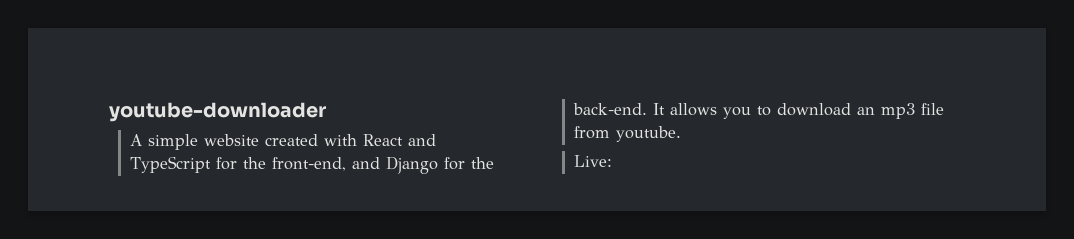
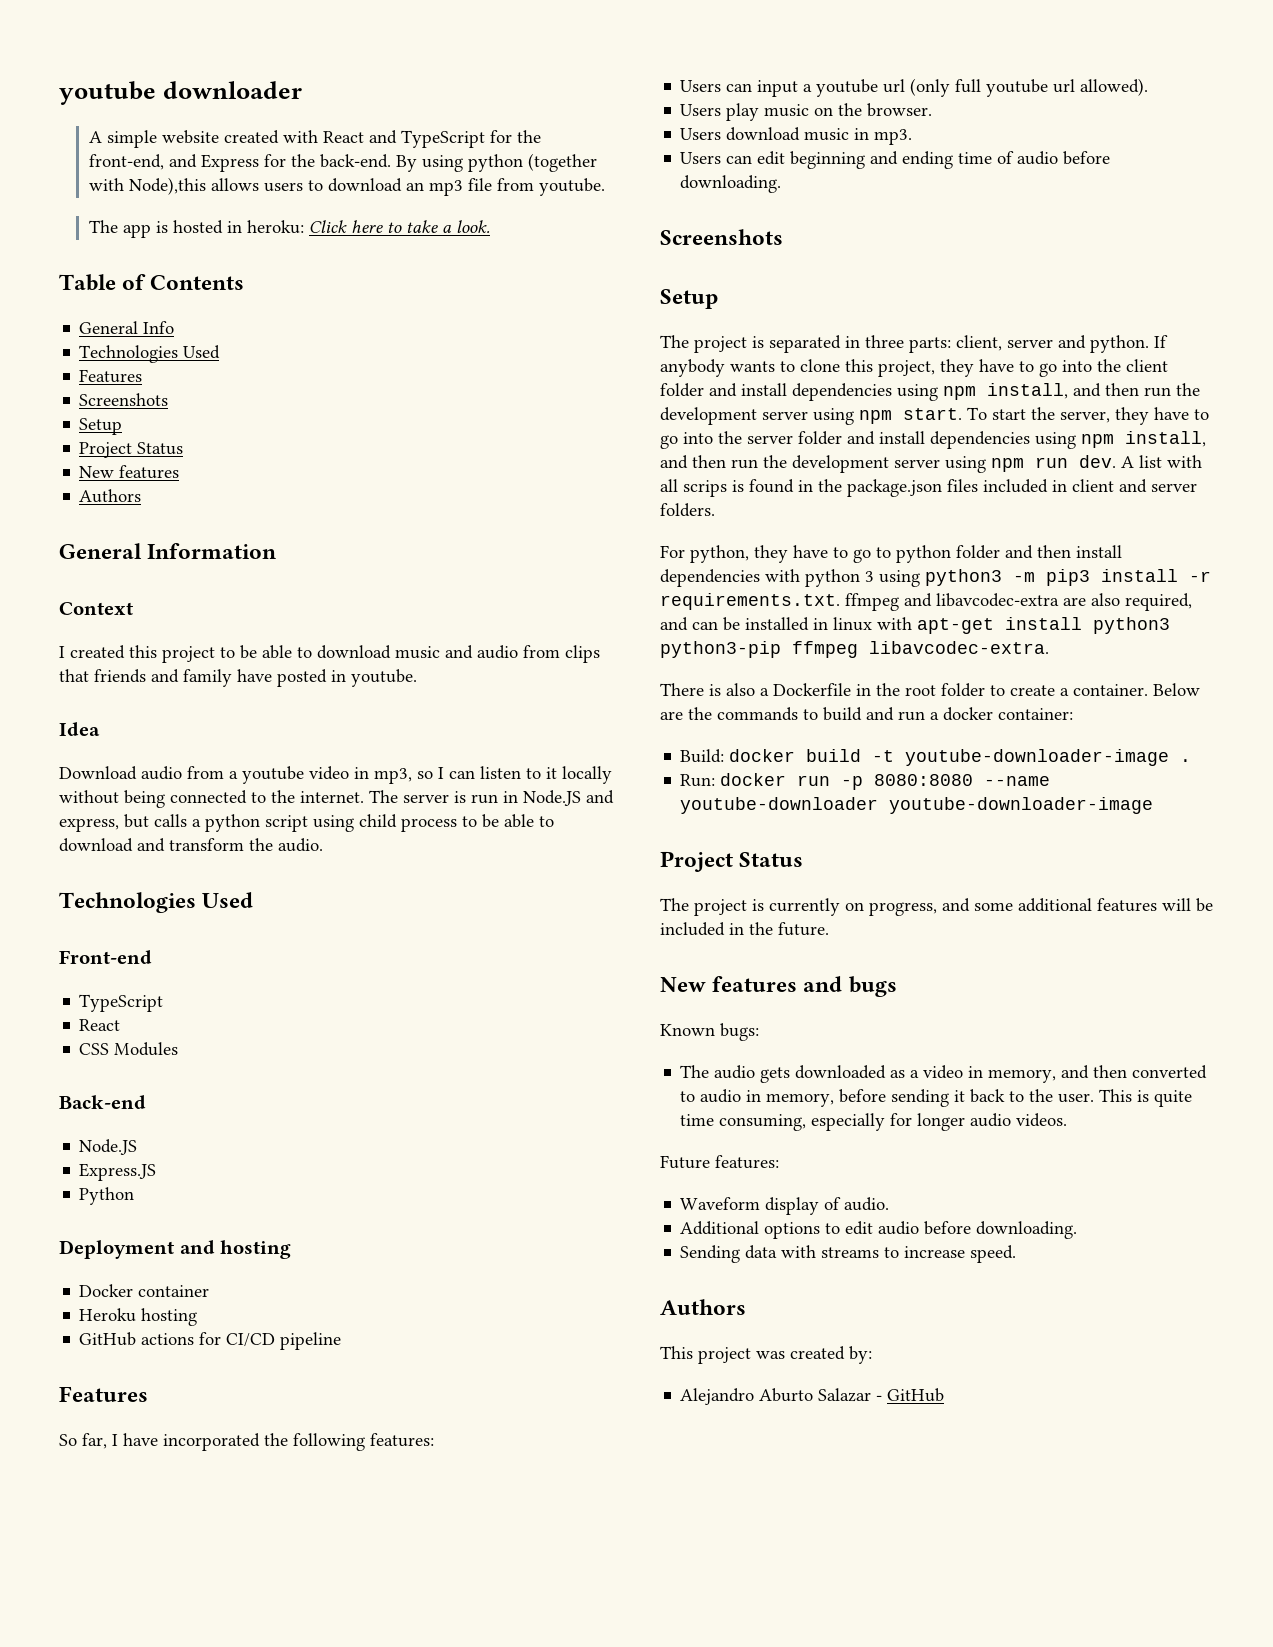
[109,102,326,122] youtube-downloader -> [59,81,303,105] youtube downloader
[386,156,439,174] Django -> [201,154,260,172] Express
[653,103,752,119] It allows you -> [396,153,598,172] [89,177,304,195] By using python (together with Node),this allows users
[574,155,613,167] Live: -> [89,220,491,238] [59,274,245,291] [79,321,175,334] [79,345,221,363] [79,369,143,383] [79,393,169,406] [79,418,123,435] [79,442,184,458] [79,465,180,479] [79,489,142,503] [59,543,277,559] [59,602,133,615] [59,645,600,663] [59,669,417,687] [59,722,100,736] [59,766,612,784] [59,790,614,808] [59,814,554,832] [59,838,323,852] [59,892,254,913] [59,950,152,964] [79,994,164,1012] [79,1019,121,1031] [79,1042,179,1056] [59,1095,146,1109] [79,1139,138,1155] [79,1163,157,1181] [79,1187,135,1205] [59,1240,292,1259] [79,1284,210,1297] [79,1308,198,1326] [79,1332,342,1350] [59,1386,148,1402] [59,1433,434,1451] [680,78,1149,97] [680,103,933,121] [680,127,913,145] [680,151,1111,169] [680,175,782,193] [660,229,783,245] [660,289,718,309] [660,335,1168,353] [660,359,1168,377] [660,383,1200,401] [660,407,1209,425] [660,431,1206,449] [660,455,1202,473] [660,479,1197,497] [660,503,715,517] [660,545,1122,563] [660,569,1211,587] [660,593,1192,611] [660,617,1170,634] [660,641,1049,658] [660,683,1200,697] [660,707,1073,721] [680,749,1192,766] [680,773,1051,790] [680,797,1154,814] [660,851,804,872] [660,898,1213,916] [660,922,829,936] [660,976,897,997] [660,1023,759,1041] [680,1065,1208,1083] [680,1089,1193,1107] [680,1113,1068,1131] [660,1155,779,1169] [680,1197,890,1215] [680,1221,1078,1239] [680,1245,1017,1263] [660,1299,746,1315] [660,1346,872,1364] [680,1388,945,1405] The app is hosted in heroku: Click here to take a look. // Table of Contents // General Info // Technologies Used // Features // Screenshots // Setup // Project Status // New features // Authors // General Information // Context // I created this project to be able to download music and audio from clips that friends and family have posted in youtube. // Idea // Download audio from a youtube video in mp3, so I can listen to it locally without being connected to the internet. The server is run in Node.JS and express, but calls a python script using child process to be able to download and transform the audio. // Technologies Used // Front-end // TypeScript // React // CSS Modules // Back-end // Node.JS // Express.JS // Python // Deployment and hosting // Docker container // Heroku hosting // GitHub actions for CI/CD pipeline // Features // So far, I have incorporated the following features: // Users can input a youtube url (only full youtube url allowed). // Users play music on the browser. // Users download music in mp3. // Users can edit beginning and ending time of audio before downloading. // Screenshots // Setup // The project is separated in three parts: client, server and python. If anybody wants to clone this project, they have to go into the client folder and install dependencies using npm install, and then run the development server using npm start. To start the server, they have to go into the server folder and install dependencies using npm install, and then run the development server using npm run dev. A list with all scrips is found in the package.json files included in client and server folders. // For python, they have to go to python folder and then install dependencies with python 3 using python3 -m pip3 install -r requirements.txt. ffmpeg and libavcodec-extra are also required, and can be installed in linux with apt-get install python3 python3-pip ffmpeg libavcodec-extra. // There is also a Dockerfile in the root folder to create a container. Below are the commands to build and run a docker container: // Build: docker build -t youtube-downloader-image . // Run: docker run -p 8080:8080 --name youtube-downloader youtube-downloader-image // Project Status // The project is currently on progress, and some additional features will be included in the future. // New features and bugs // Known bugs: // The audio gets downloaded as a video in memory, and then converted to audio in memory, before sending it back to the user. This is quite time consuming, especially for longer audio videos. // Future features: // Waveform display of audio. // Additional options to edit audio before downloading. // Sending data with streams to increase speed. // Authors // This project was created by: // Alejandro Aburto Salazar - GitHub

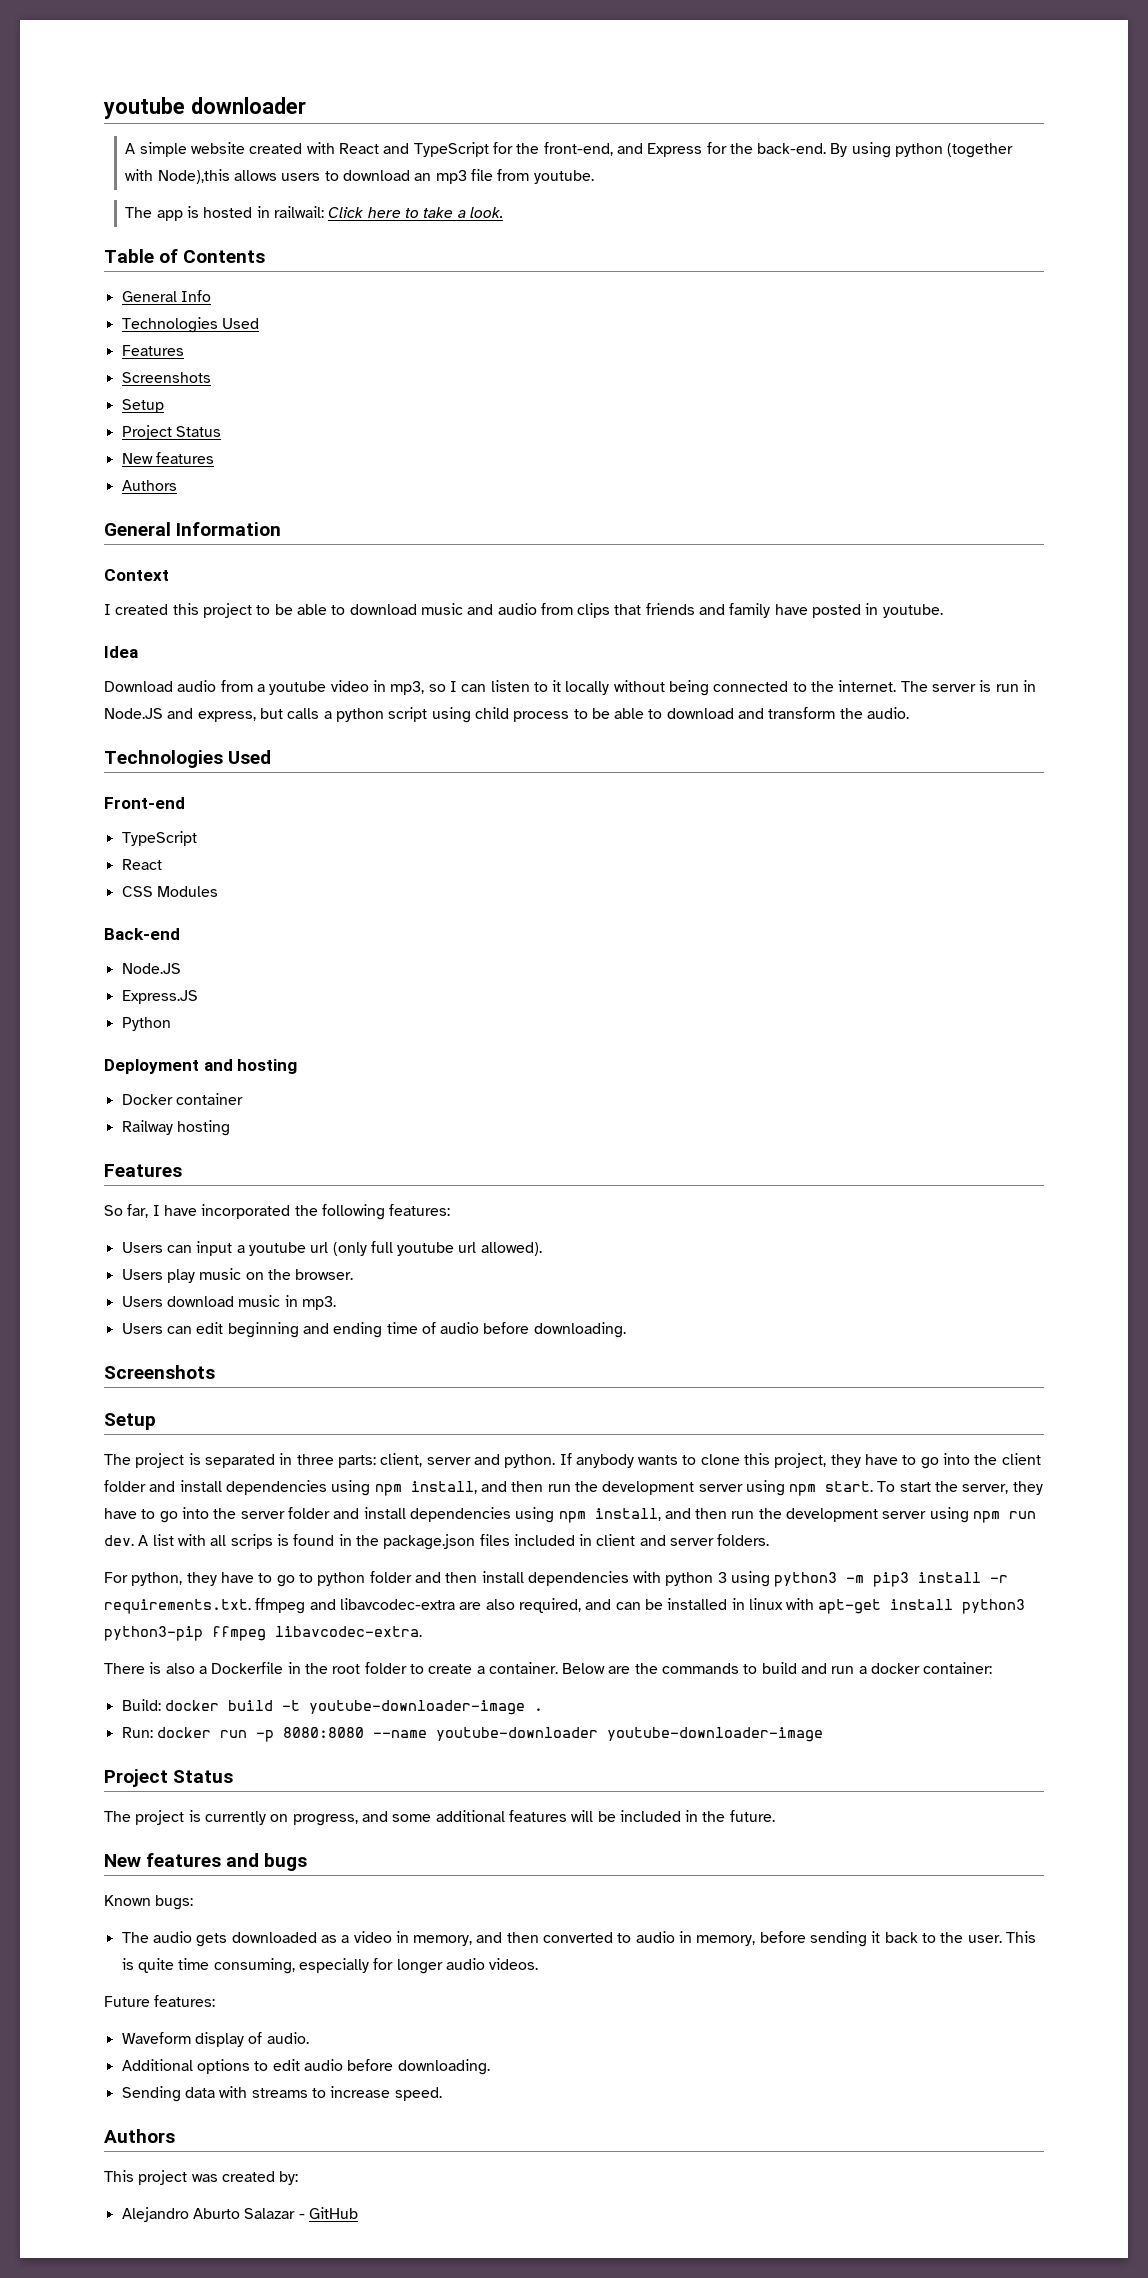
[247,220,305,234] heroku: -> [273,206,324,218] railwail:
[79,1308,198,1326] [79,1332,342,1350] Heroku hosting // GitHub actions for CI/CD pipeline -> [121,1120,230,1136] Railway hosting

